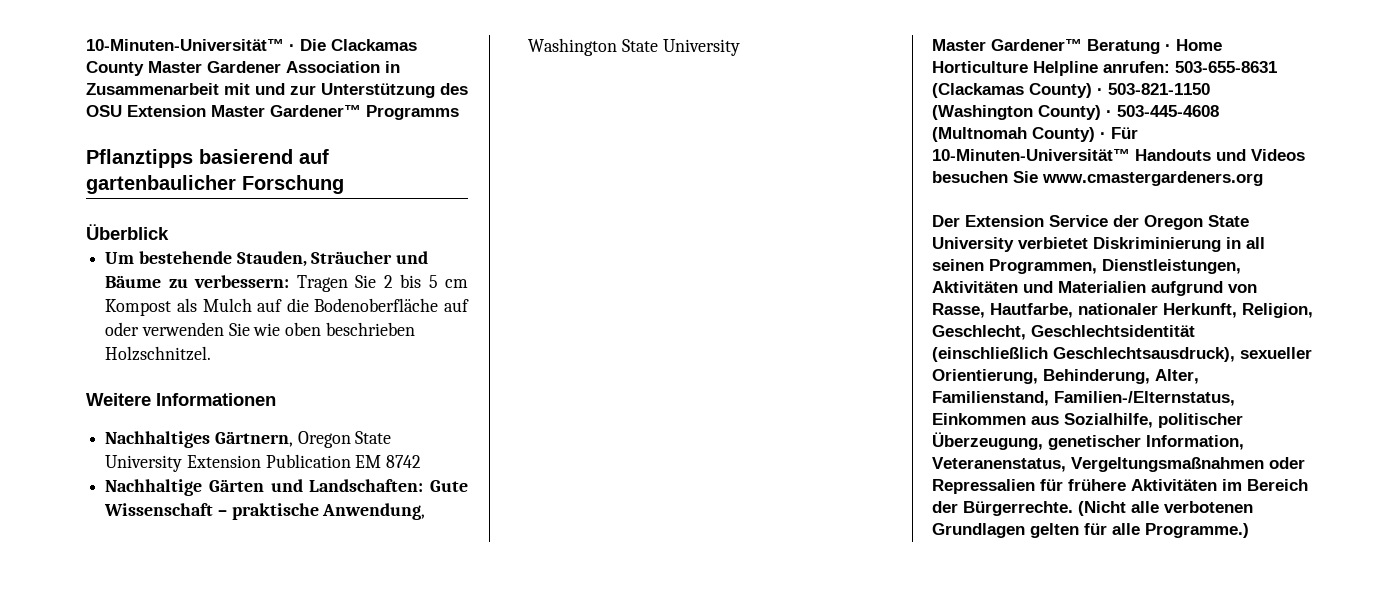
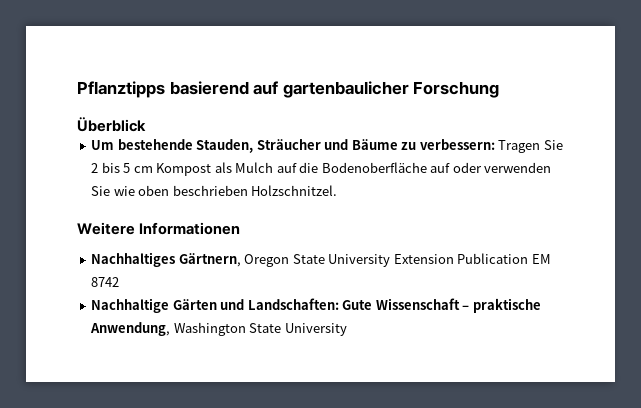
[86,39,417,51] [86,61,400,76] [86,83,468,98] [86,105,459,120] 10-Minuten-Universität™ · Die Clackamas County Master Gardener Association in Zusammenarbeit mit und zur Unterstützung des OSU Extension Master Gardener™ Programms // -> (77, 89) none
[932,39,1222,54] [932,61,1277,76] [932,83,1210,98] [932,105,1219,120] [932,127,1138,142] [932,149,1305,161] [932,171,1263,186] [932,215,1249,230] [932,237,1265,252] [932,259,1241,274] [932,281,1257,296] [932,303,1313,318] [932,325,1195,340] [932,347,1312,362] [932,369,1199,384] [932,391,1235,406] [932,413,1243,428] [932,432,1244,450] [932,457,1305,472] [932,479,1308,494] [932,501,1253,516] [932,523,1249,538] // Master Gardener™ Beratung · Home Horticulture Helpline anrufen: 503-655-8631 (Clackamas County) · 503-821-1150 (Washington County) · 503-445-4608 (Multnomah County) · Für 10-Minuten-Universität™ Handouts und Videos besuchen Sie www.cmastergardeners.org // Der Extension Service der Oregon State University verbietet Diskriminierung in all seinen Programmen, Dienstleistungen, Aktivitäten und Materialien aufgrund von Rasse, Hautfarbe, nationaler Herkunft, Religion, Geschlecht, Geschlechtsidentität (einschließlich Geschlechtsausdruck), sexueller Orientierung, Behinderung, Alter, Familienstand, Familien-/Elternstatus, Einkommen aus Sozialhilfe, politischer Überzeugung, genetischer Information, Veteranenstatus, Vergeltungsmaßnahmen oder Repressalien für frühere Aktivitäten im Bereich der Bürgerrechte. (Nicht alle verbotenen Grundlagen gelten für alle Programme.) -> (347, 329) none

